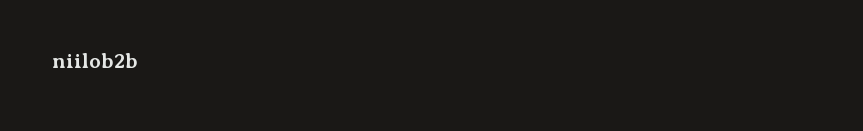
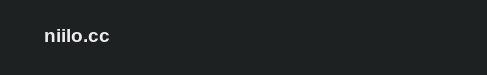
[52,53,138,68] niilob2b -> [44,29,110,42] niilo.cc

